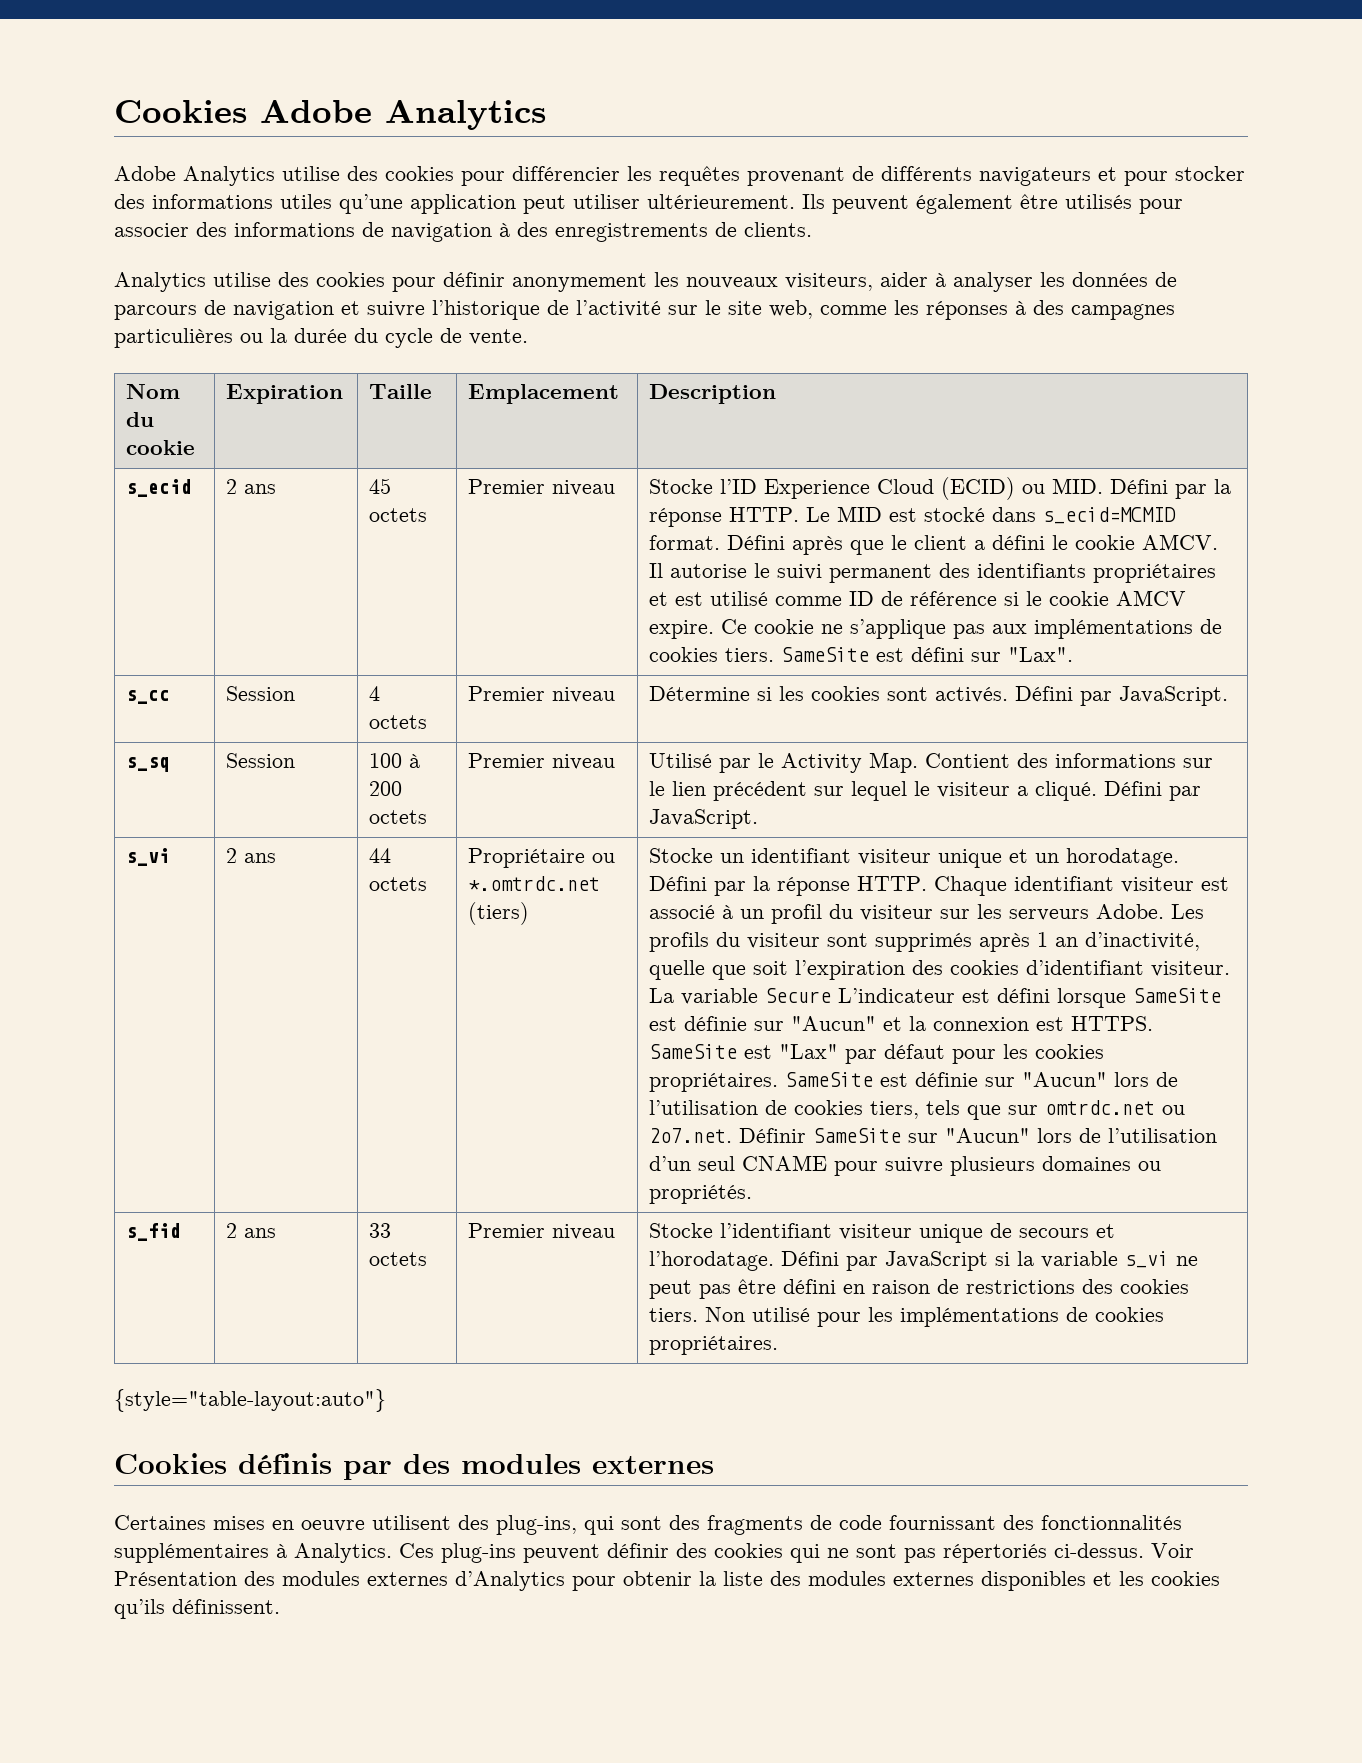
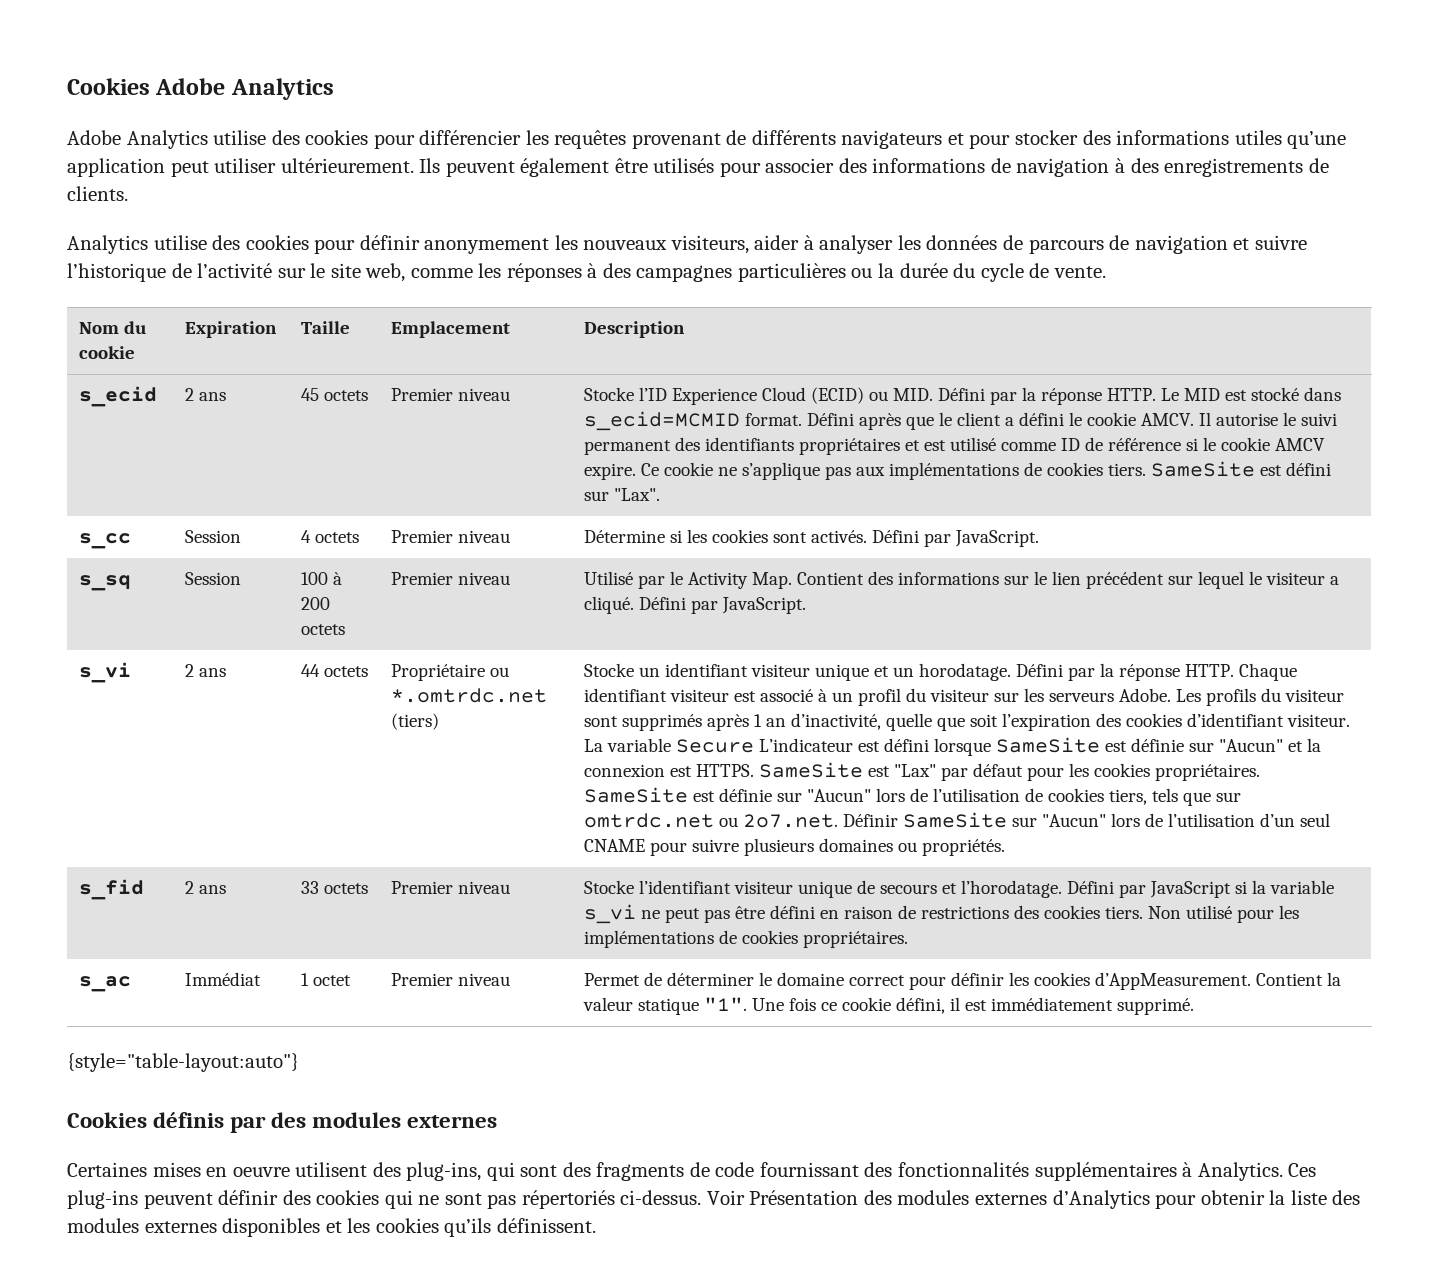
(779, 1345) none -> [78,976,131,992] [184,972,261,986] [300,973,351,986] [390,973,510,986] [583,972,1341,990] [582,997,1194,1015] // s_ac | Immédiat | 1 octet | Premier niveau | Permet de déterminer le domaine correct pour définir les cookies d’AppMeasurement. Contient la valeur statique "1". Une fois ce cookie défini, il est immédiatement supprimé.

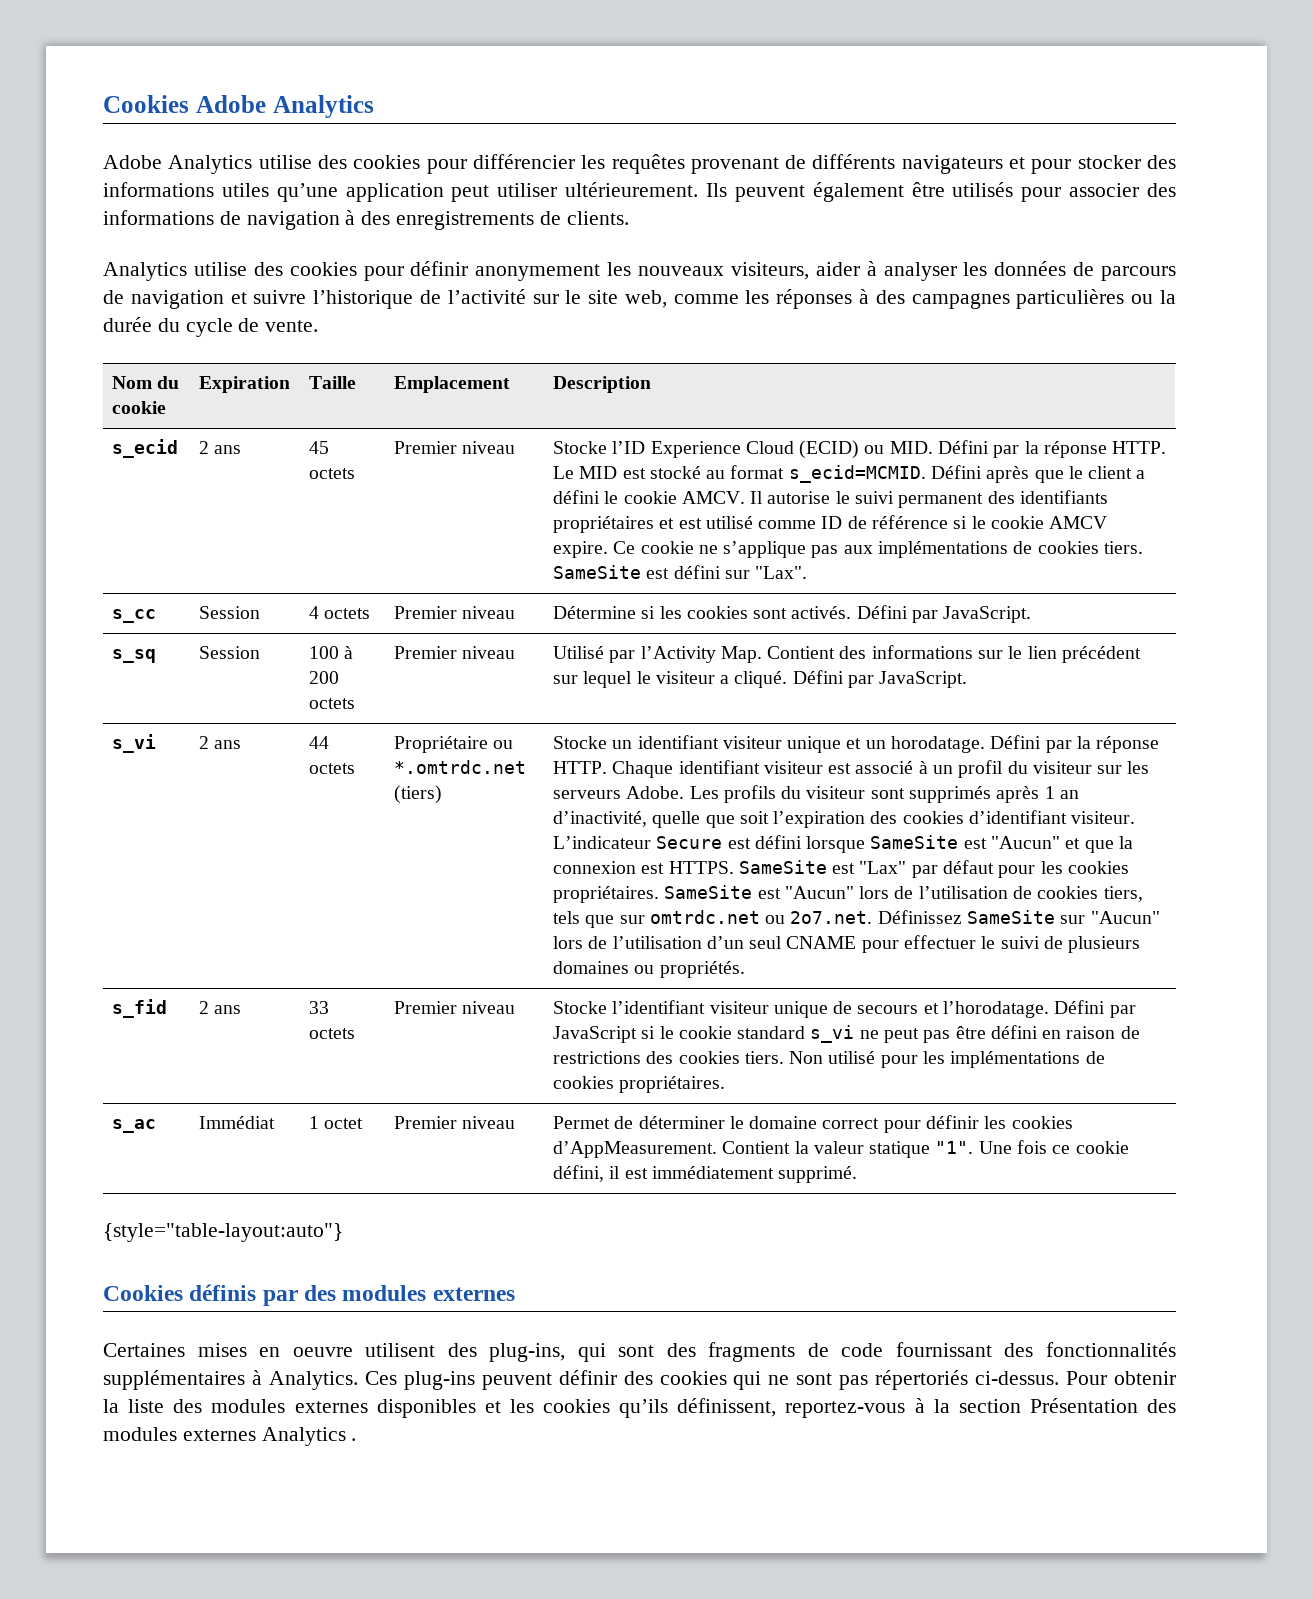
[1303,387,1341,401] [583,411,802,431] dans s_ecid=MCMID format. -> [706,465,926,483] au format s_ecid=MCMID.
[669,571,748,589] le Activity -> [640,646,716,663] l’Activity
[583,738,853,753] La variable Secure L’indicateur -> [553,836,723,849] L’indicateur Secure
[1130,738,1214,752] définie sur -> (987, 843) none
(1303, 746) none -> [1084,840,1114,853] que
[718,788,802,802] définie sur -> (781, 893) none
[842,814,898,827] Définir -> [877,910,962,924] Définissez
[691,839,739,852] suivre -> [903,935,1063,949] effectuer le suivi de
[1251,880,1334,894] la variable -> [659,1026,806,1039] le cookie standard
[706,1190,1197,1209] Voir Présentation des modules externes d’Analytics pour -> [1066,1371,1108,1385] Pour
[496,1218,596,1233] définissent. -> [677,1398,1176,1418] [103,1427,357,1446] définissent, reportez-vous à la section Présentation des modules externes Analytics .

